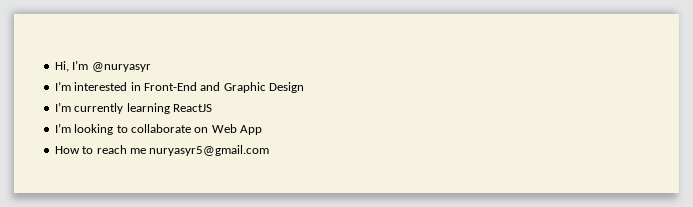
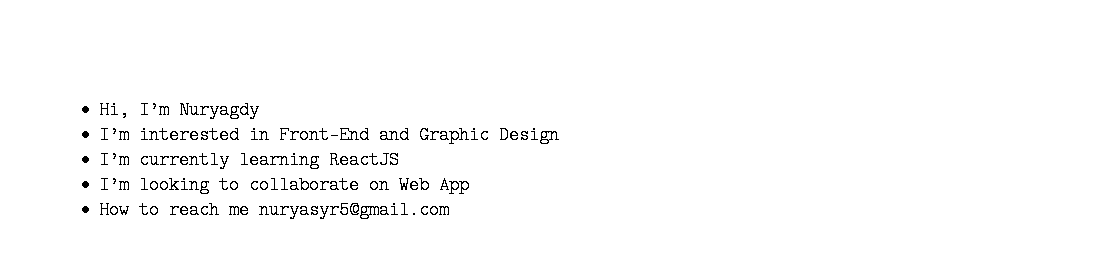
[91,62,151,72] @nuryasyr -> [179,101,260,119] Nuryagdy

